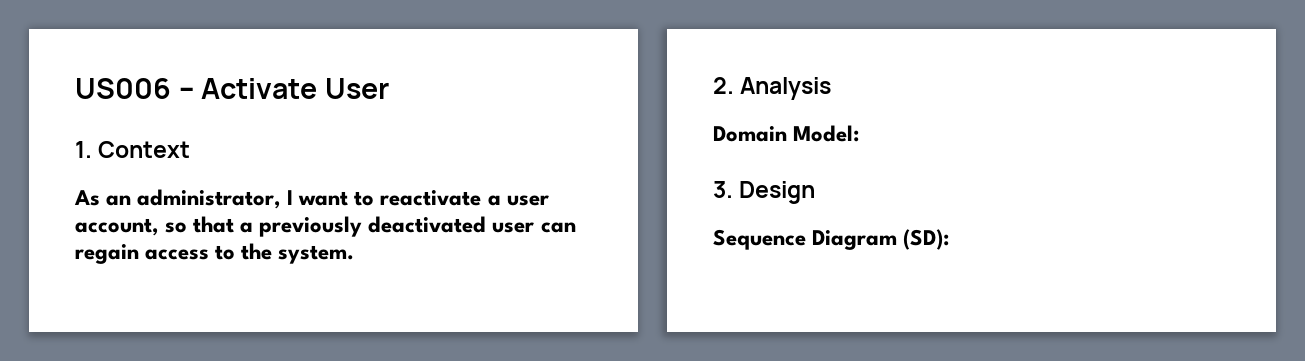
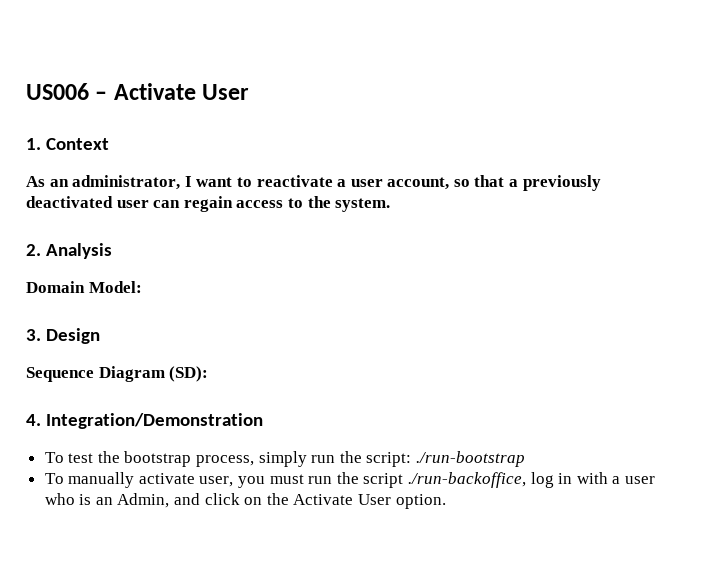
(950, 239) none -> [26,413,264,429] [44,451,526,467] [44,472,655,488] [44,493,446,509] // 4. Integration/Demonstration // To test the bootstrap process, simply run the script: ./run-bootstrap // To manually activate user, you must run the script ./run-backoffice, log in with a user who is an Admin, and click on the Activate User option.

